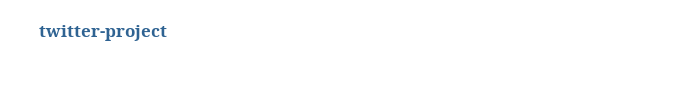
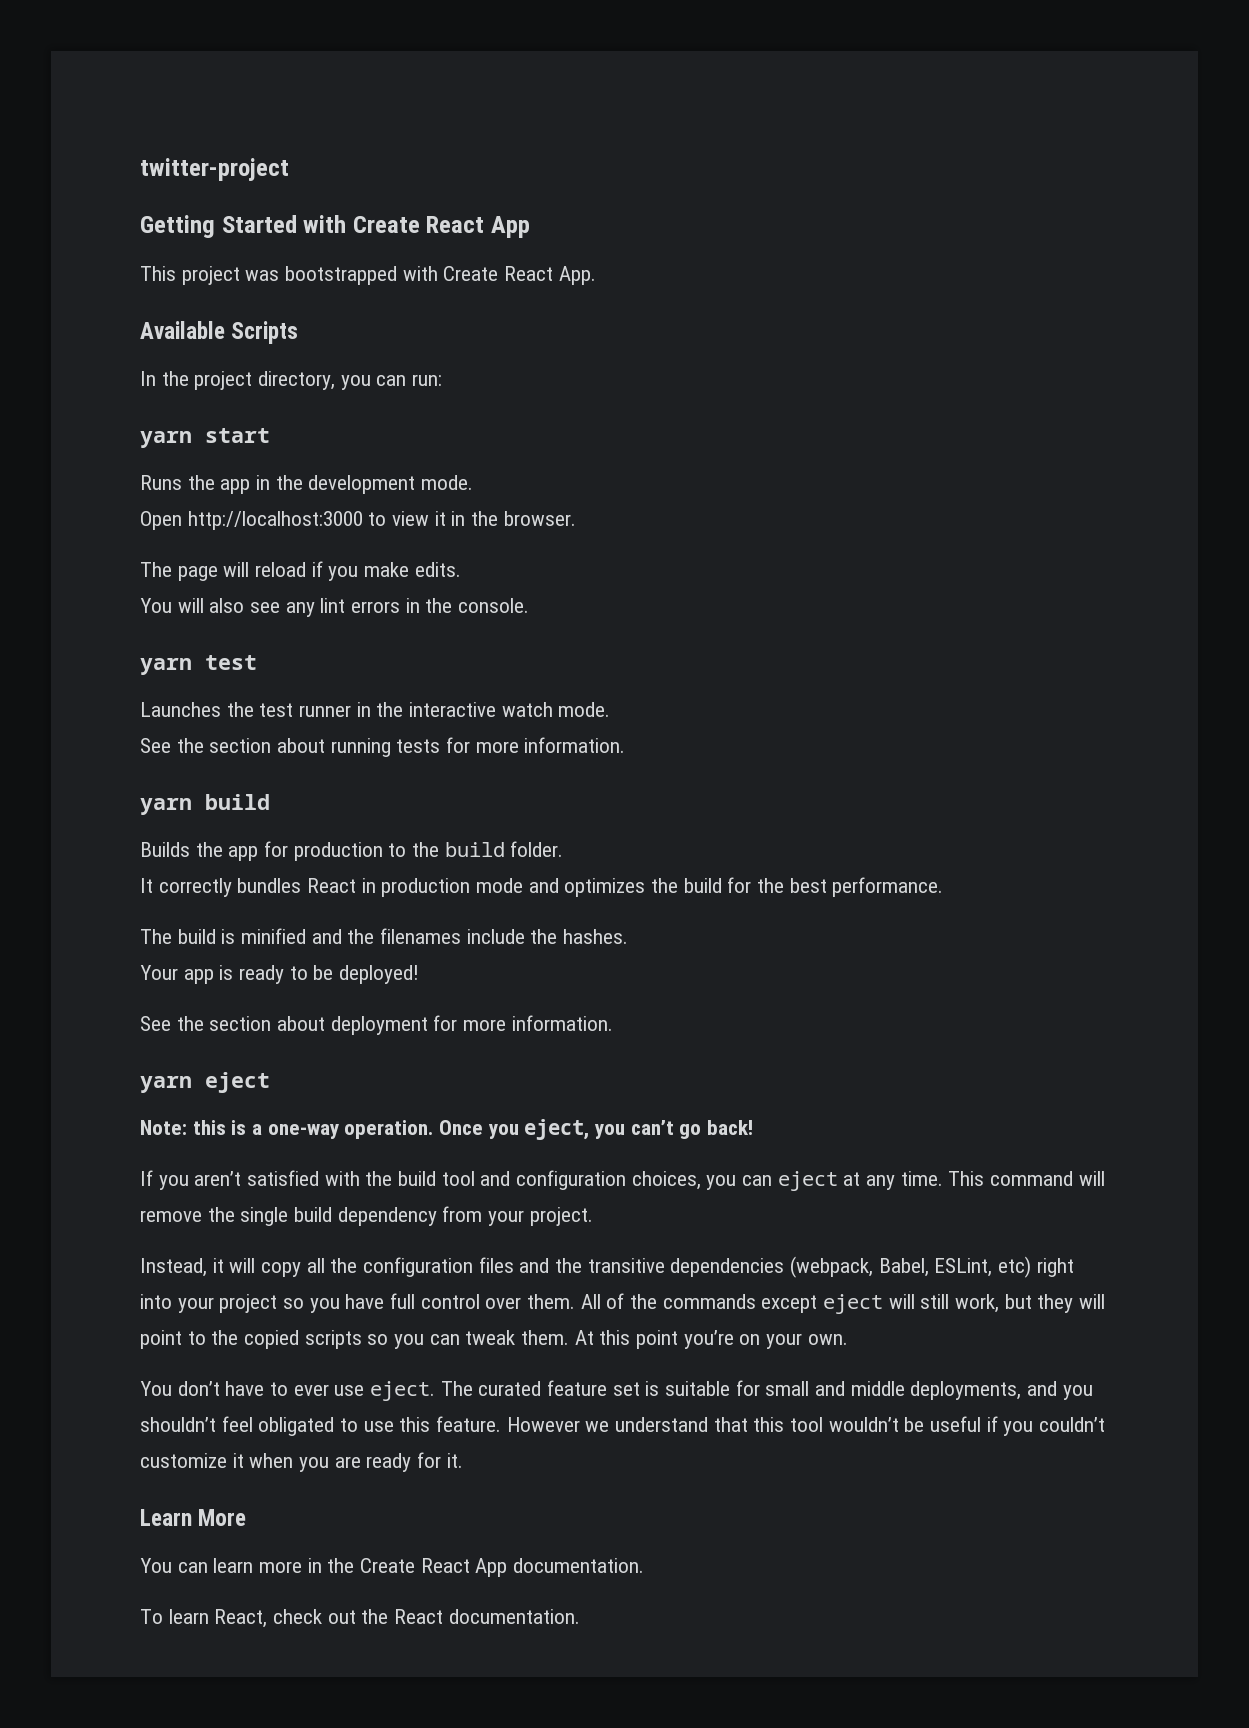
(167, 33) none -> [140,215,531,238] [140,266,596,285] [140,321,299,344] [140,371,443,390] [140,428,270,448] [140,475,474,494] [140,511,576,530] [140,561,461,581] [140,598,530,617] [140,655,257,675] [140,702,611,717] [140,737,626,757] [140,794,270,815] [140,841,564,861] [140,877,944,897] [140,928,629,944] [140,965,420,984] [140,1015,613,1035] [140,1072,270,1093] [140,1119,754,1140] [140,1170,1105,1191] [140,1206,593,1226] [140,1256,1074,1278] [140,1293,1106,1314] [140,1330,848,1349] [140,1380,1093,1401] [140,1416,1106,1436] [140,1452,463,1472] [140,1509,247,1526] [140,1558,645,1577] [140,1609,580,1628] // Getting Started with Create React App // This project was bootstrapped with Create React App. // Available Scripts // In the project directory, you can run: // yarn start // Runs the app in the development mode. // Open http://localhost:3000 to view it in the browser. // The page will reload if you make edits. // You will also see any lint errors in the console. // yarn test // Launches the test runner in the interactive watch mode. // See the section about running tests for more information. // yarn build // Builds the app for production to the build folder. // It correctly bundles React in production mode and optimizes the build for the best performance. // The build is minified and the filenames include the hashes. // Your app is ready to be deployed! // See the section about deployment for more information. // yarn eject // Note: this is a one-way operation. Once you eject, you can’t go back! // If you aren’t satisfied with the build tool and configuration choices, you can eject at any time. This command will remove the single build dependency from your project. // Instead, it will copy all the configuration files and the transitive dependencies (webpack, Babel, ESLint, etc) right into your project so you have full control over them. All of the commands except eject will still work, but they will point to the copied scripts so you can tweak them. At this point you’re on your own. // You don’t have to ever use eject. The curated feature set is suitable for small and middle deployments, and you shouldn’t feel obligated to use this feature. However we understand that this tool wouldn’t be useful if you couldn’t customize it when you are ready for it. // Learn More // You can learn more in the Create React App documentation. // To learn React, check out the React documentation.

